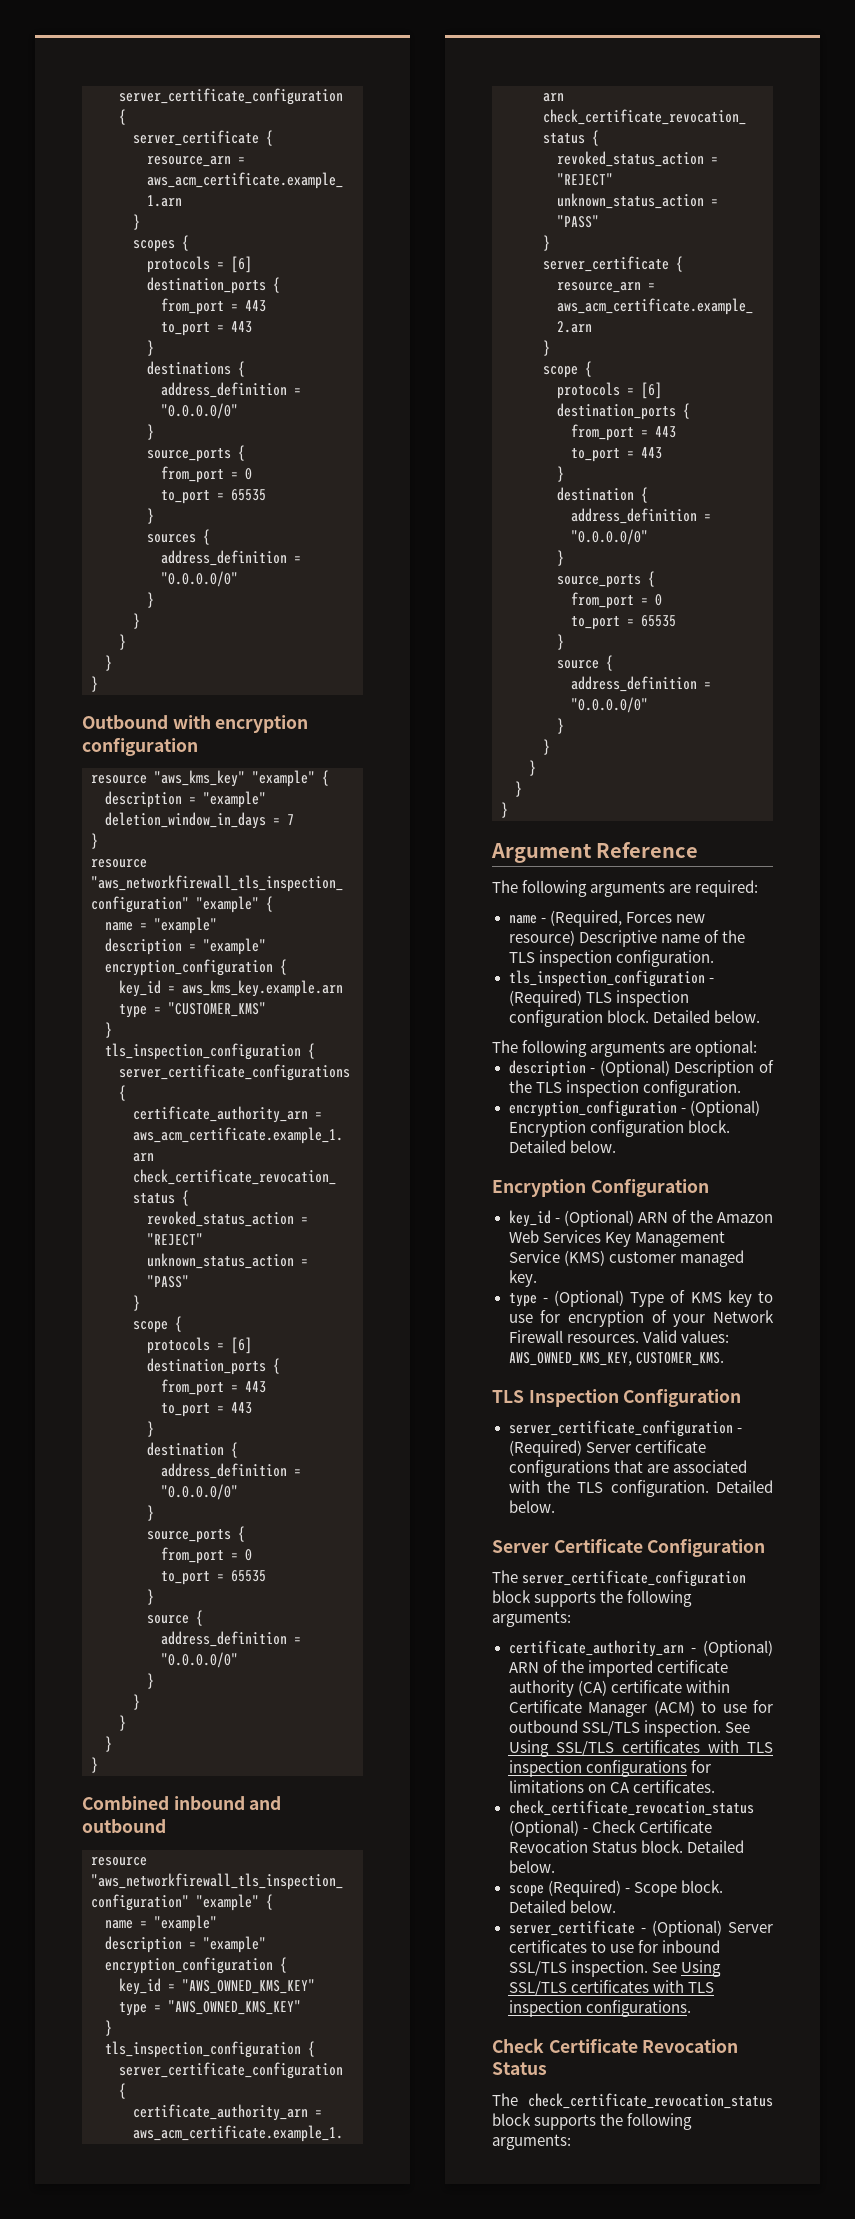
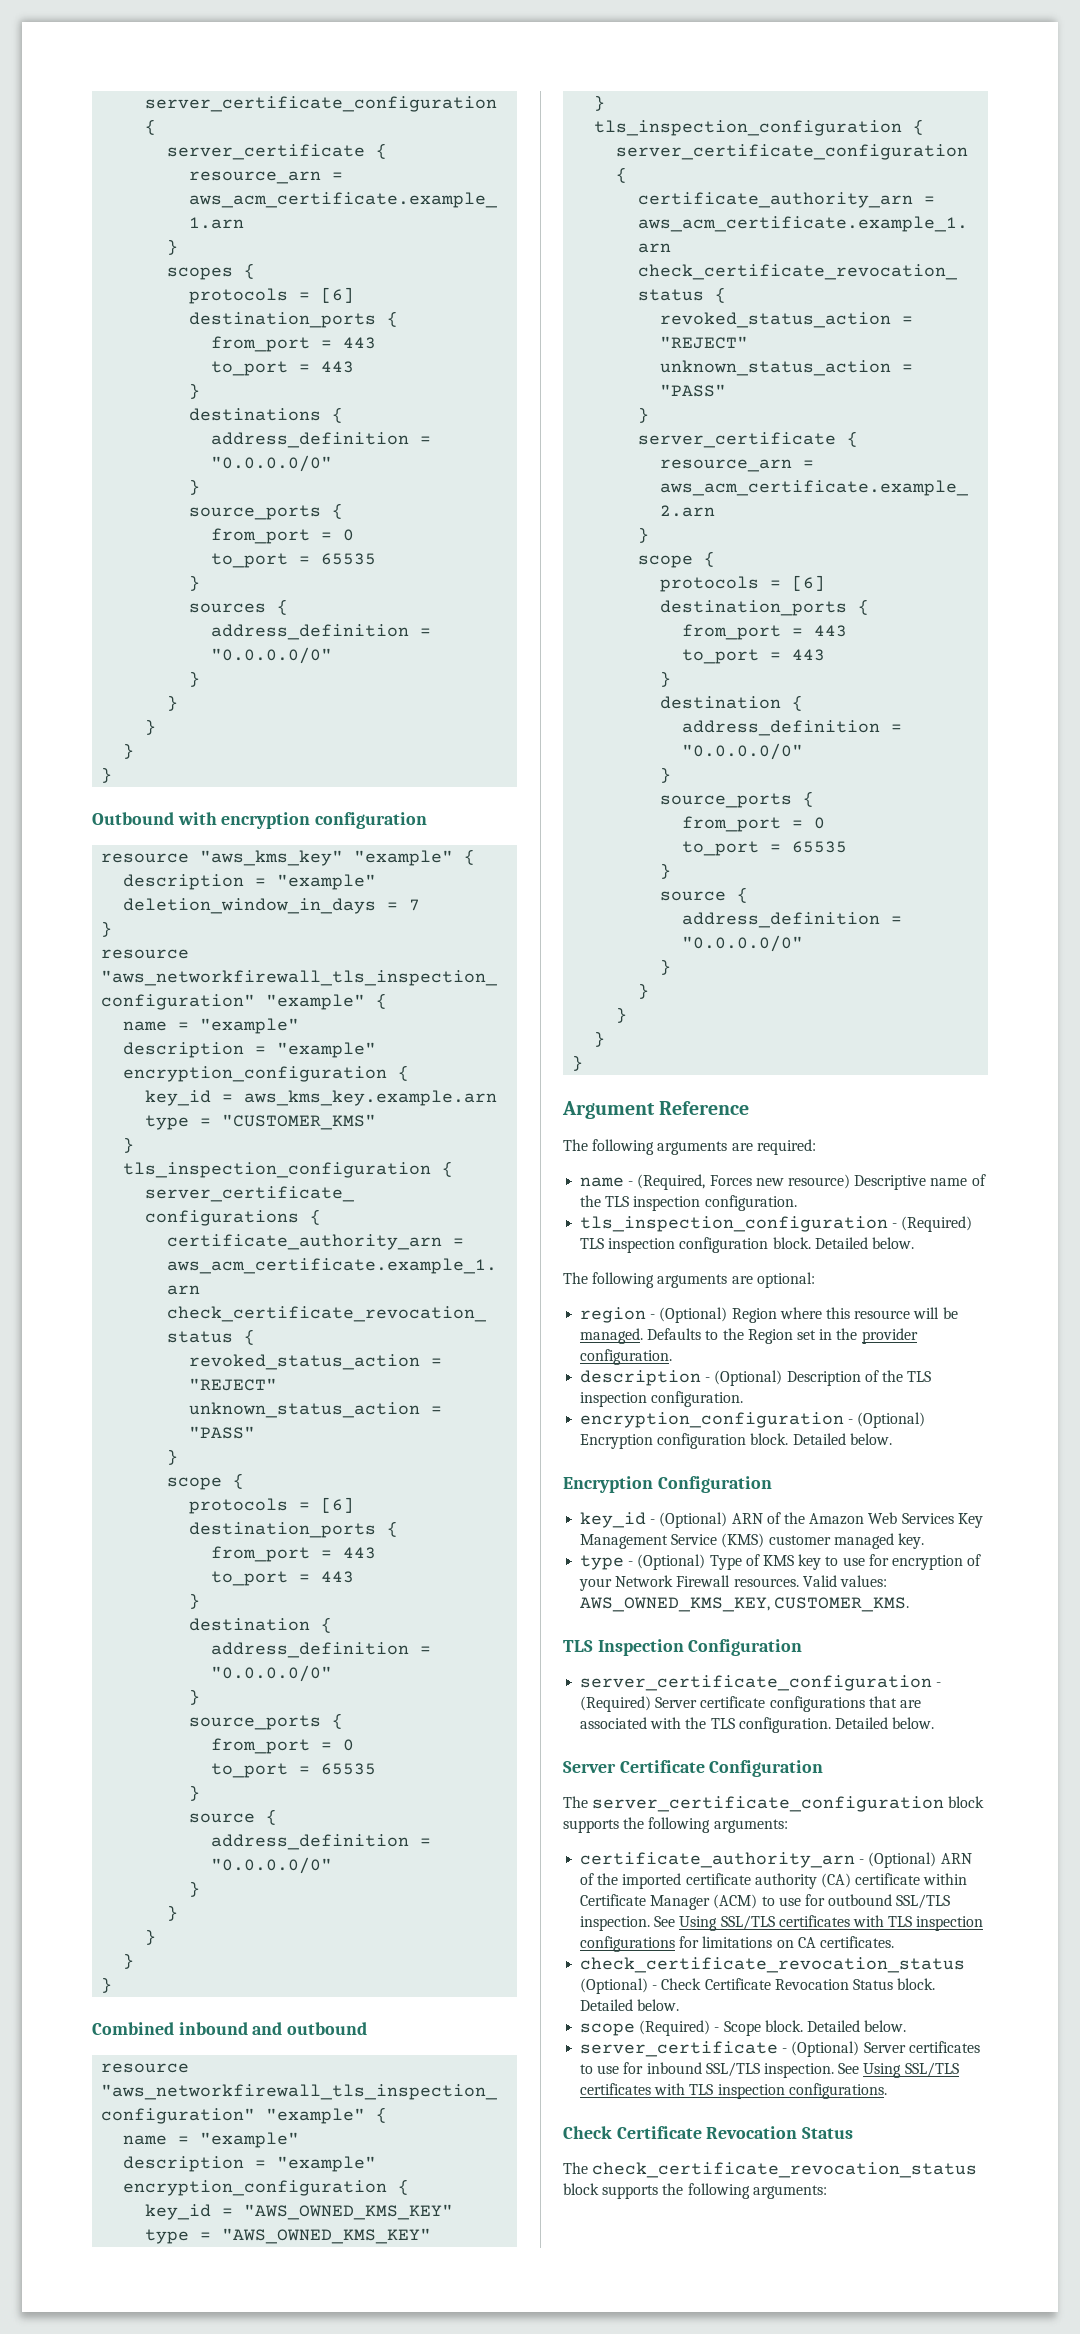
(758, 1048) none -> [580,1307,958,1323] [580,1328,918,1344] [580,1349,673,1365] // region - (Optional) Region where this resource will be managed. Defaults to the Region set in the provider configuration.

